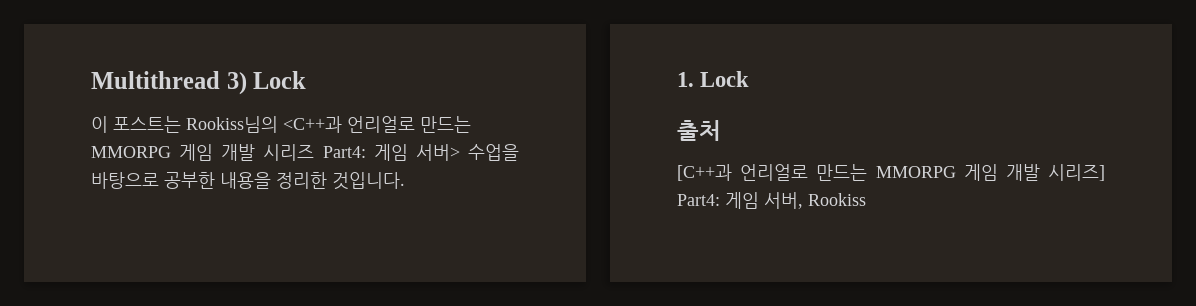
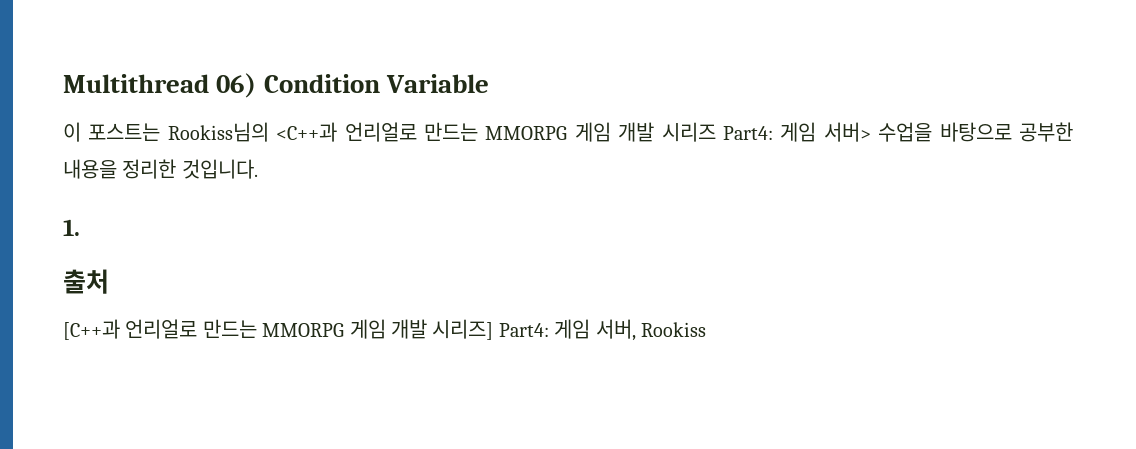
[226,71,307,95] 3) Lock -> [216,73,489,98] 06) Condition Variable
[700,71,750,87] Lock -> (80, 227) none

